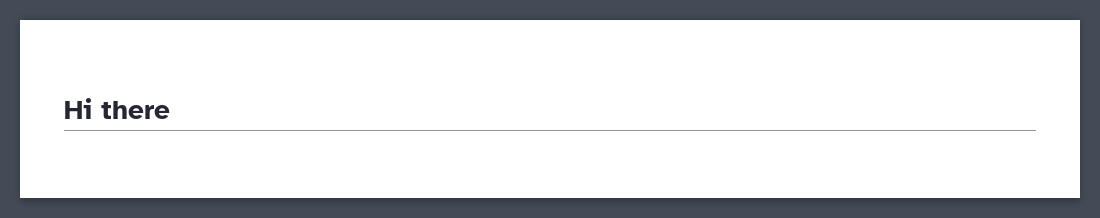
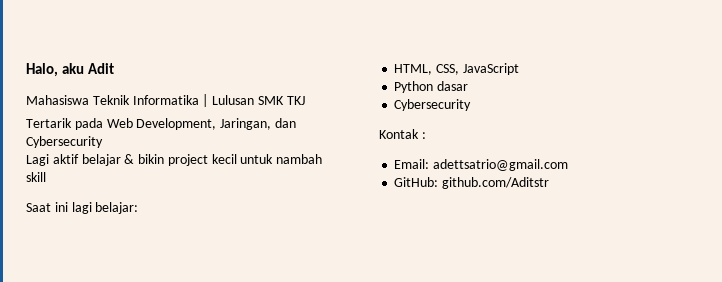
[64,98,170,119] Hi there -> [26,63,114,77] [26,94,305,107] [26,118,296,130] [26,136,103,148] [26,154,323,166] [26,172,46,182] [26,202,139,214] [394,63,519,75] [394,81,469,93] [394,99,472,111] [379,129,426,139] [394,159,569,171] [394,177,550,189] Halo, aku Adit // Mahasiswa Teknik Informatika | Lulusan SMK TKJ // Tertarik pada Web Development, Jaringan, dan Cybersecurity // Lagi aktif belajar & bikin project kecil untuk nambah skill // Saat ini lagi belajar: // HTML, CSS, JavaScript // Python dasar // Cybersecurity // Kontak : // Email: adettsatrio@gmail.com // GitHub: github.com/Aditstr

